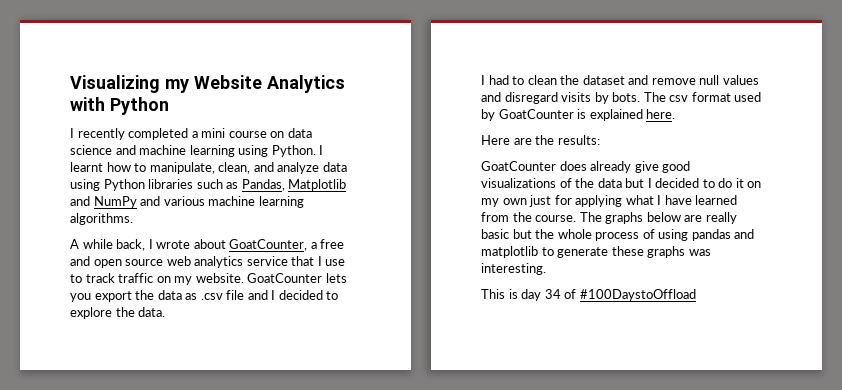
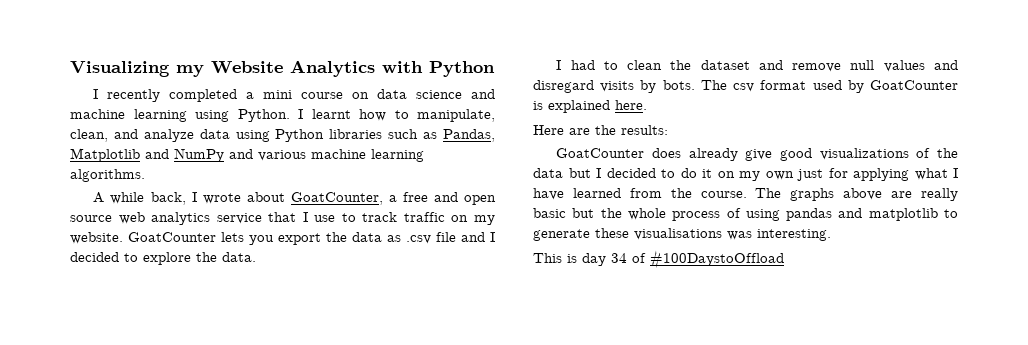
[646,212,681,222] below -> [843,188,883,200] above
[647,246,686,258] graphs -> [634,228,722,240] visualisations

